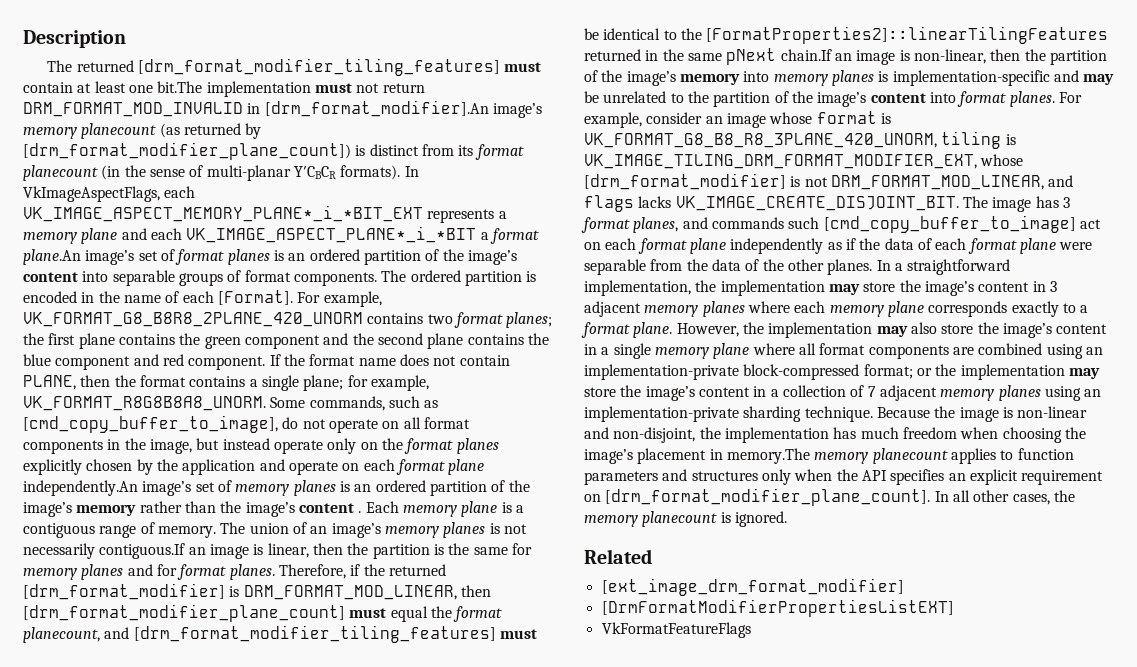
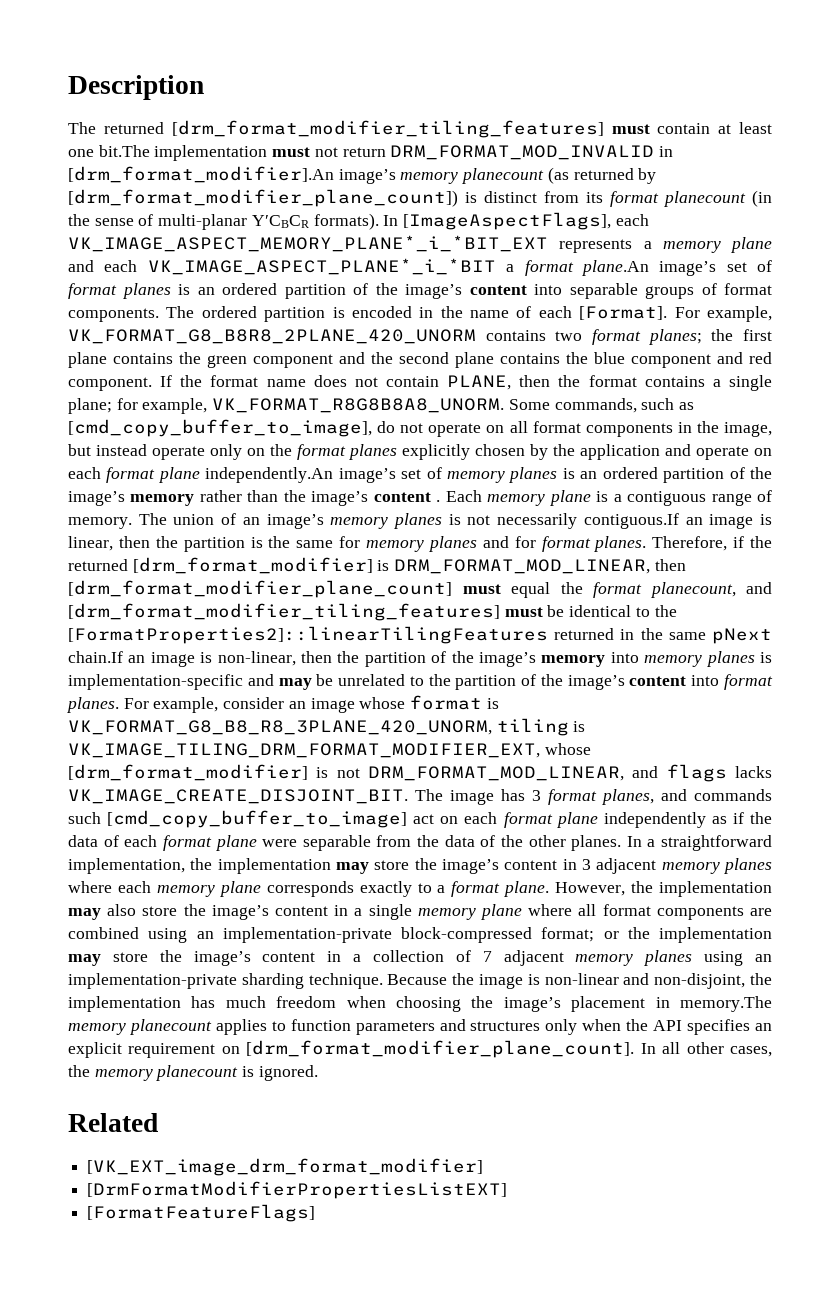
[23,186,160,202] VkImageAspectFlags, -> [403,212,612,230] [ImageAspectFlags],
[601,578,904,596] [ext_image_drm_format_modifier] -> [87,1158,484,1176] [VK_EXT_image_drm_format_modifier]
[601,622,751,638] VkFormatFeatureFlags -> [87,1204,316,1222] [FormatFeatureFlags]

